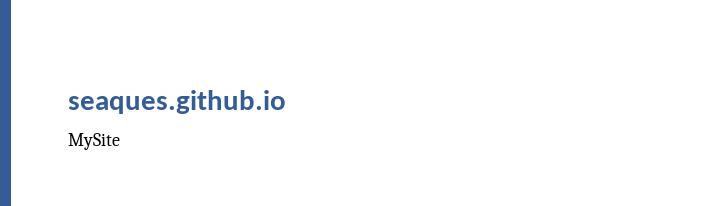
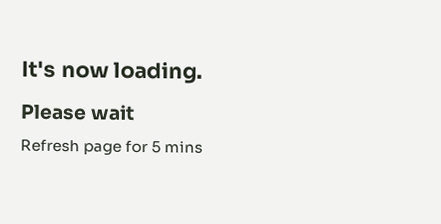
[68,90,286,114] [68,133,120,150] seaques.github.io // MySite -> [21,60,204,84] [20,104,136,121] [20,139,204,156] It's now loading. // Please wait // Refresh page for 5 mins

